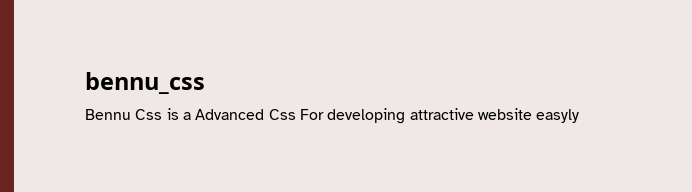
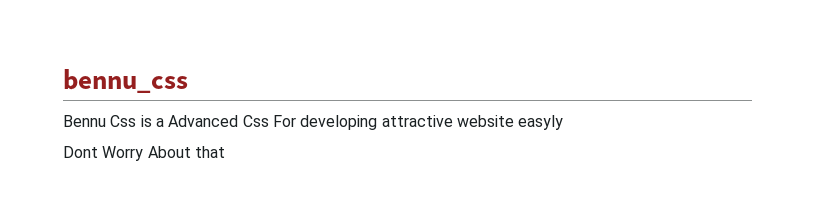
(580, 116) none -> [63,146,225,161] // Dont Worry About that

